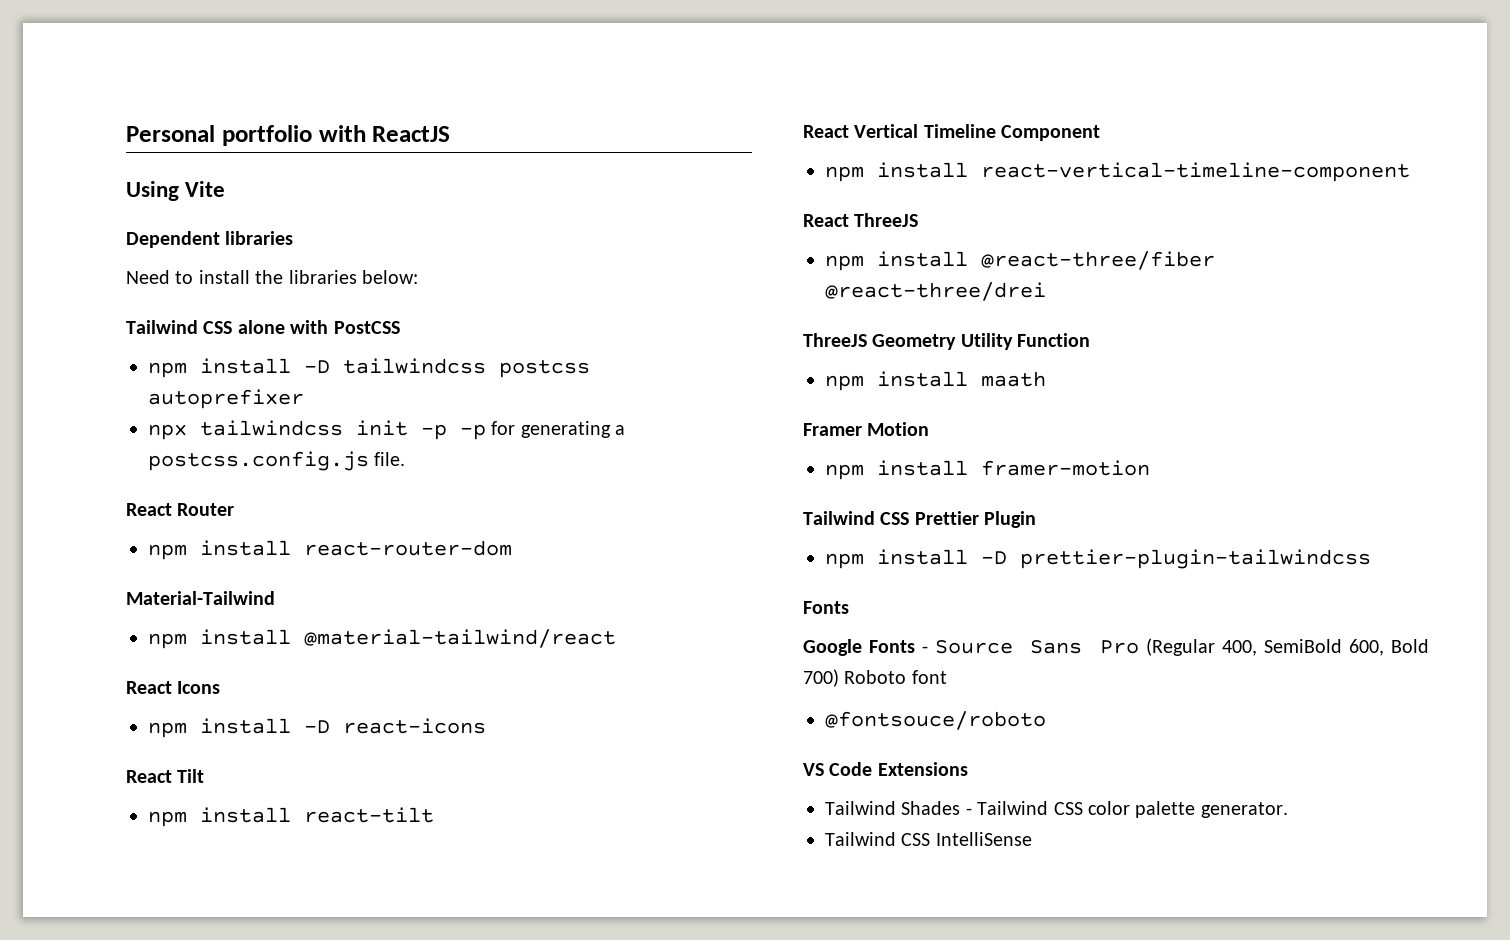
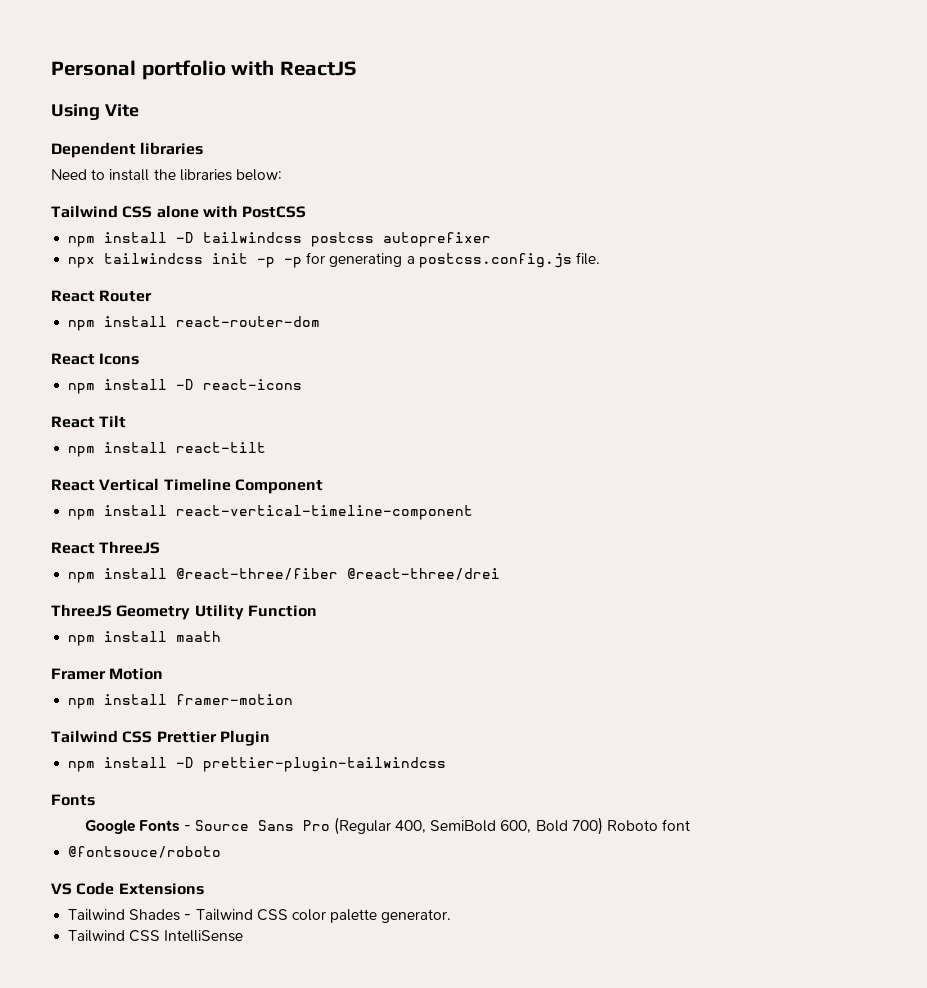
[126,591,275,605] [148,629,616,649] // Material-Tailwind // npm install @material-tailwind/react -> (321, 321) none

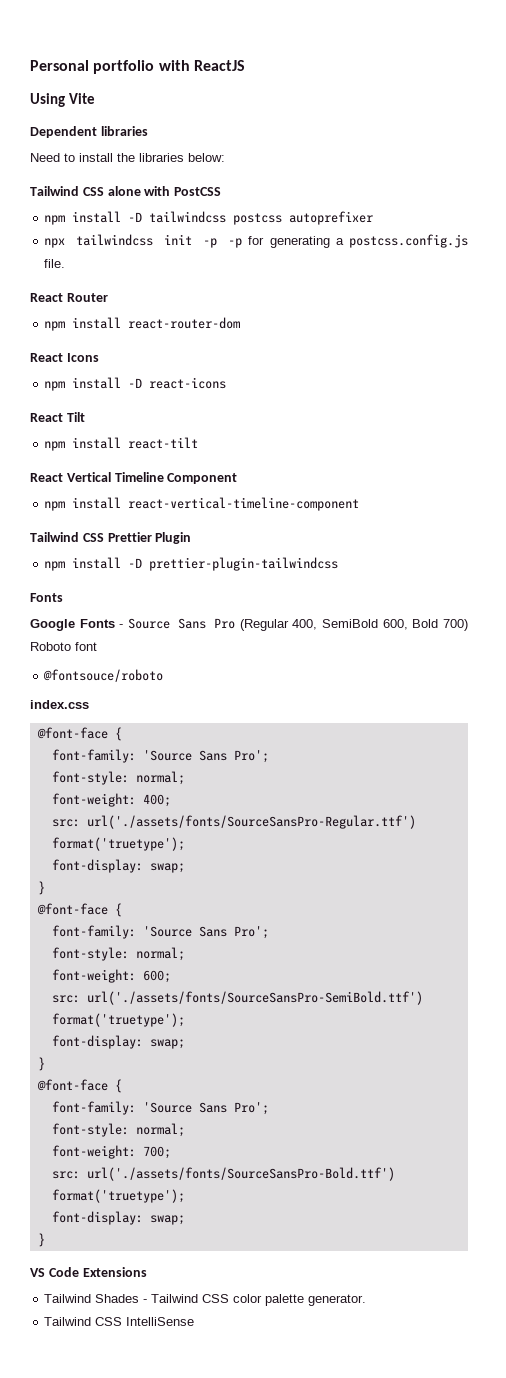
[51,541,161,554] [68,568,501,583] [51,604,317,620] [68,631,222,646] [51,668,164,680] [68,694,294,709] // React ThreeJS // npm install @react-three/fiber @react-three/drei // ThreeJS Geometry Utility Function // npm install maath // Framer Motion // npm install framer-motion -> (360, 504) none
(222, 852) none -> [30,700,89,709] [36,727,122,741] [51,749,269,763] [51,771,185,785] [51,793,171,807] [51,815,416,829] [51,837,185,851] [51,859,185,873] [37,881,45,895] [36,903,122,917] [51,925,269,939] [51,947,185,961] [51,969,171,983] [51,991,423,1005] [51,1013,185,1027] [51,1035,185,1049] [37,1057,45,1071] [36,1079,122,1093] [51,1101,269,1115] [51,1123,185,1137] [51,1145,171,1159] [51,1167,395,1181] [51,1189,185,1203] [51,1211,185,1225] [37,1233,45,1247] // index.css // @font-face { // font-family: 'Source Sans Pro'; // font-style: normal; // font-weight: 400; // src: url('./assets/fonts/SourceSansPro-Regular.ttf') format('truetype'); // font-display: swap; // } // @font-face { // font-family: 'Source Sans Pro'; // font-style: normal; // font-weight: 600; // src: url('./assets/fonts/SourceSansPro-SemiBold.ttf') format('truetype'); // font-display: swap; // } // @font-face { // font-family: 'Source Sans Pro'; // font-style: normal; // font-weight: 700; // src: url('./assets/fonts/SourceSansPro-Bold.ttf') format('truetype'); // font-display: swap; // }

